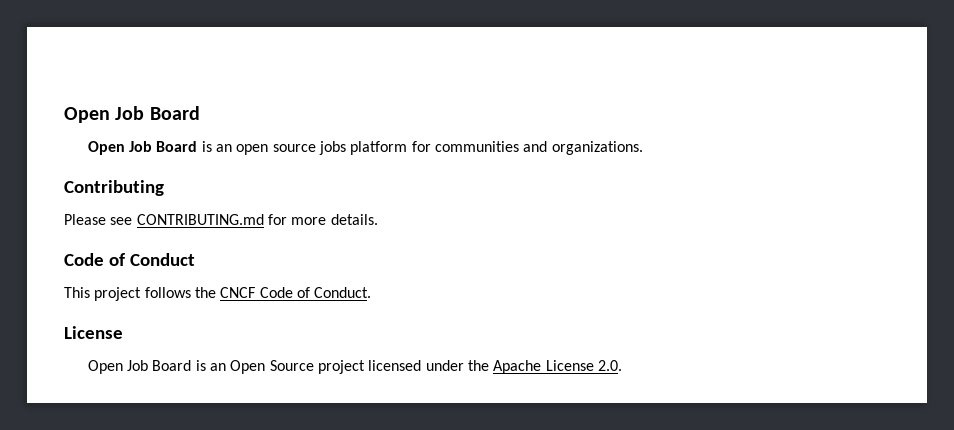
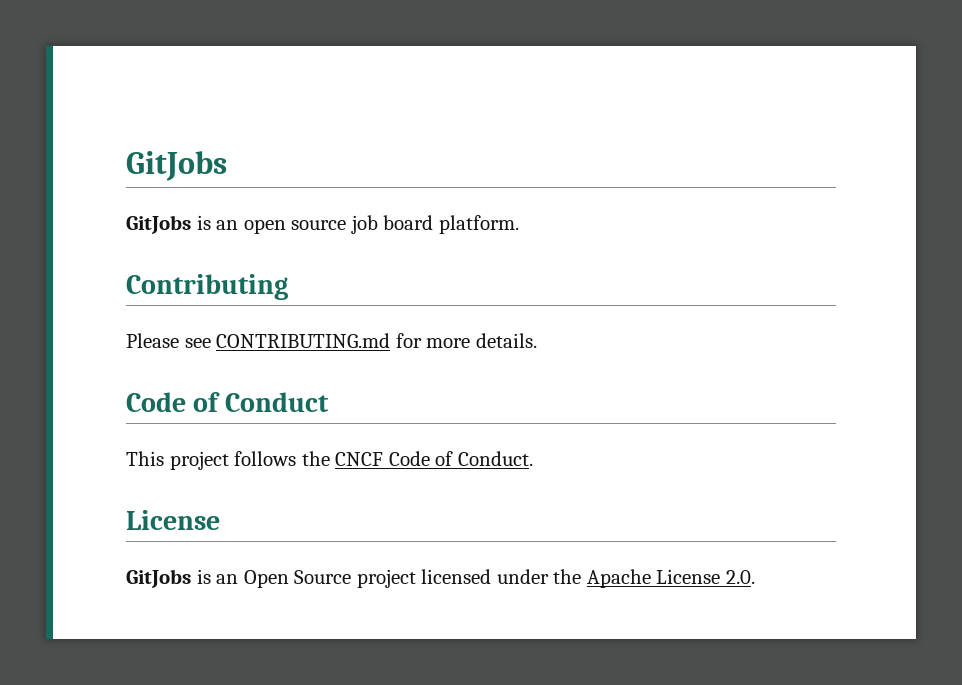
[64,106,200,123] [87,141,643,155] Open Job Board // Open Job Board is an open source jobs platform for communities and organizations. -> [126,151,227,181] [126,215,519,234] GitJobs // GitJobs is an open source job board platform.
[87,360,192,374] Open Job Board -> [126,569,191,588] GitJobs

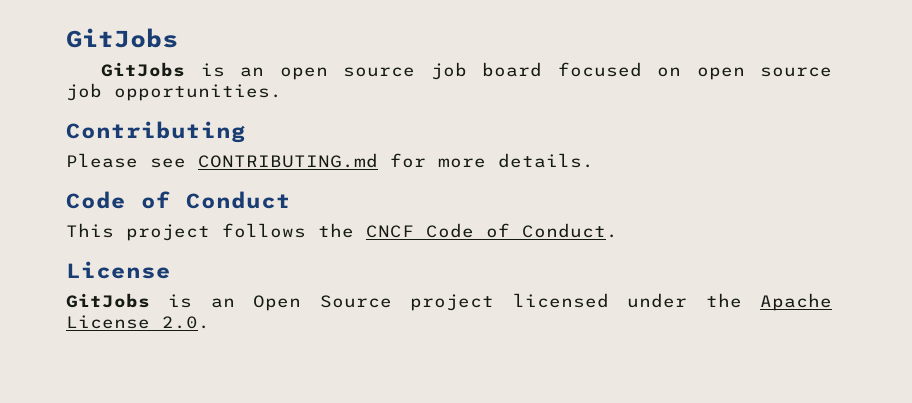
[438,215,519,234] platform. -> [557,62,832,80] [66,83,282,101] focused on open source job opportunities.

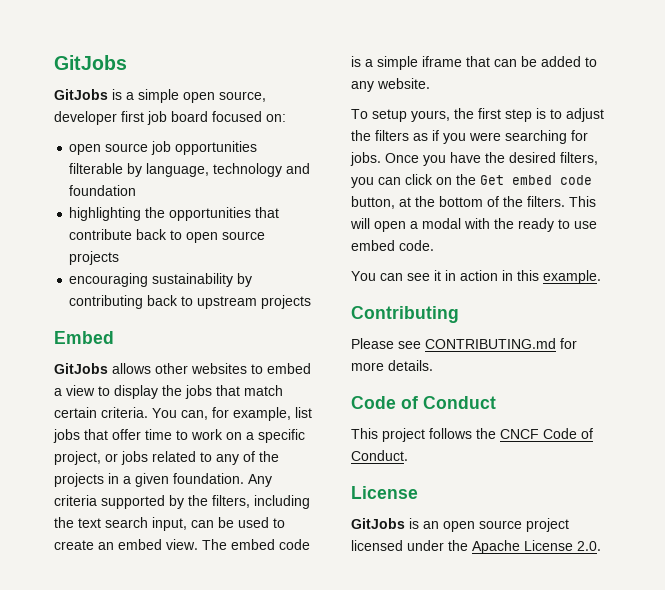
[240,62,832,80] [66,83,282,101] an open source job board focused on open source job opportunities. -> [126,89,266,103] [54,111,286,125] [69,141,258,155] [69,163,311,177] [69,185,137,196] [69,207,280,221] [69,229,266,243] [69,251,120,265] [69,273,253,287] [69,295,312,309] [54,331,114,344] [54,363,311,374] [54,385,283,399] [54,407,312,421] [53,429,305,443] [54,451,279,465] [54,473,272,487] [54,495,310,509] [54,517,285,531] [54,539,310,550] [351,56,597,70] [351,78,430,92] [351,108,604,122] [351,130,588,144] [350,152,598,166] [351,174,592,188] [351,196,596,209] [350,218,597,232] [351,240,434,251] [351,270,601,284] a simple open source, developer first job board focused on: // open source job opportunities filterable by language, technology and foundation // highlighting the opportunities that contribute back to open source projects // encouraging sustainability by contributing back to upstream projects // Embed // GitJobs allows other websites to embed a view to display the jobs that match certain criteria. You can, for example, list jobs that offer time to work on a specific project, or jobs related to any of the projects in a given foundation. Any criteria supported by the filters, including the text search input, can be used to create an embed view. The embed code is a simple iframe that can be added to any website. // To setup yours, the first step is to adjust the filters as if you were searching for jobs. Once you have the desired filters, you can click on the Get embed code button, at the bottom of the filters. This will open a modal with the ready to use embed code. // You can see it in action in this example.
[253,295,392,311] Open Source -> [443,520,522,532] open source

